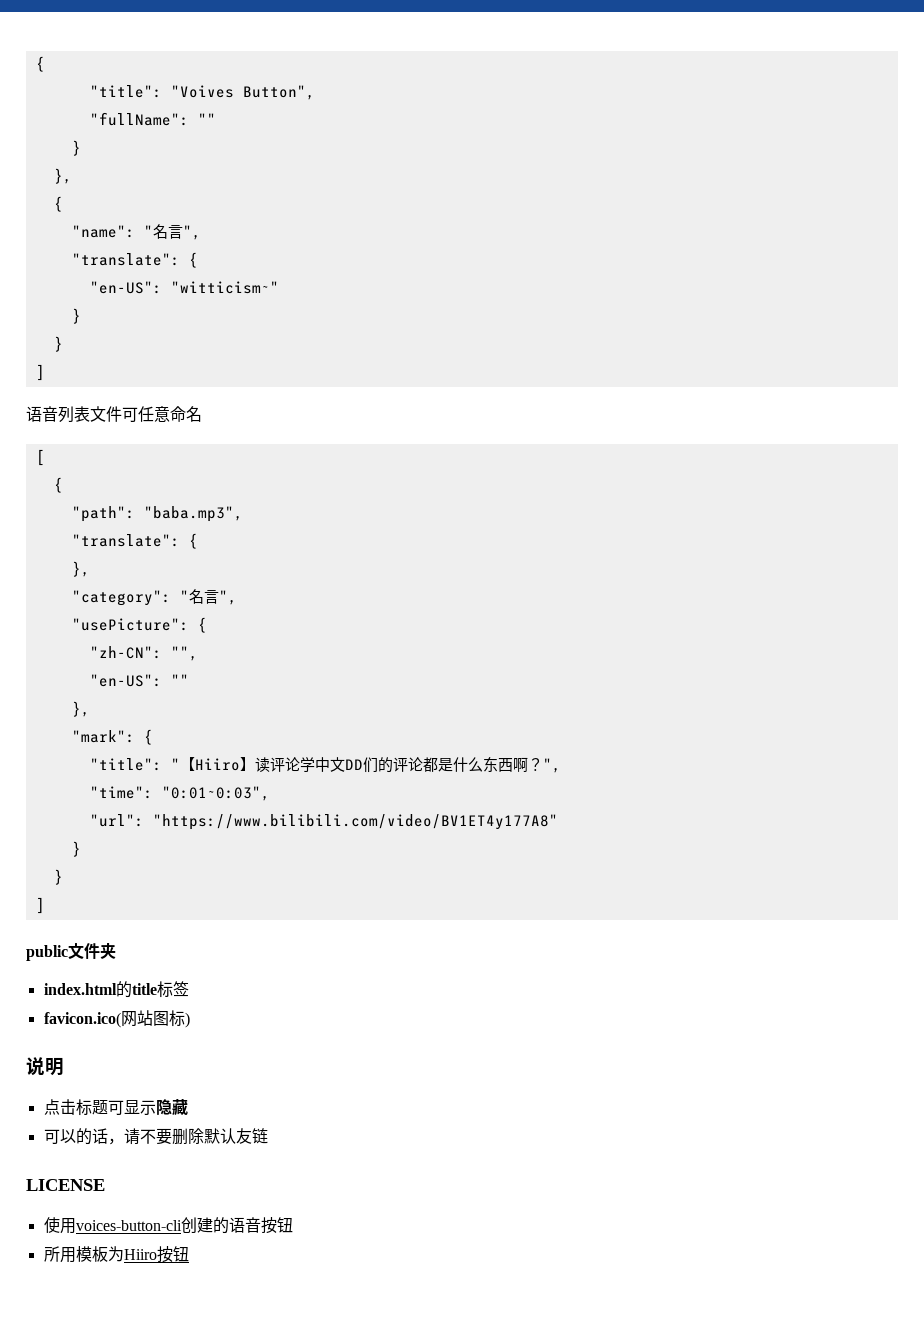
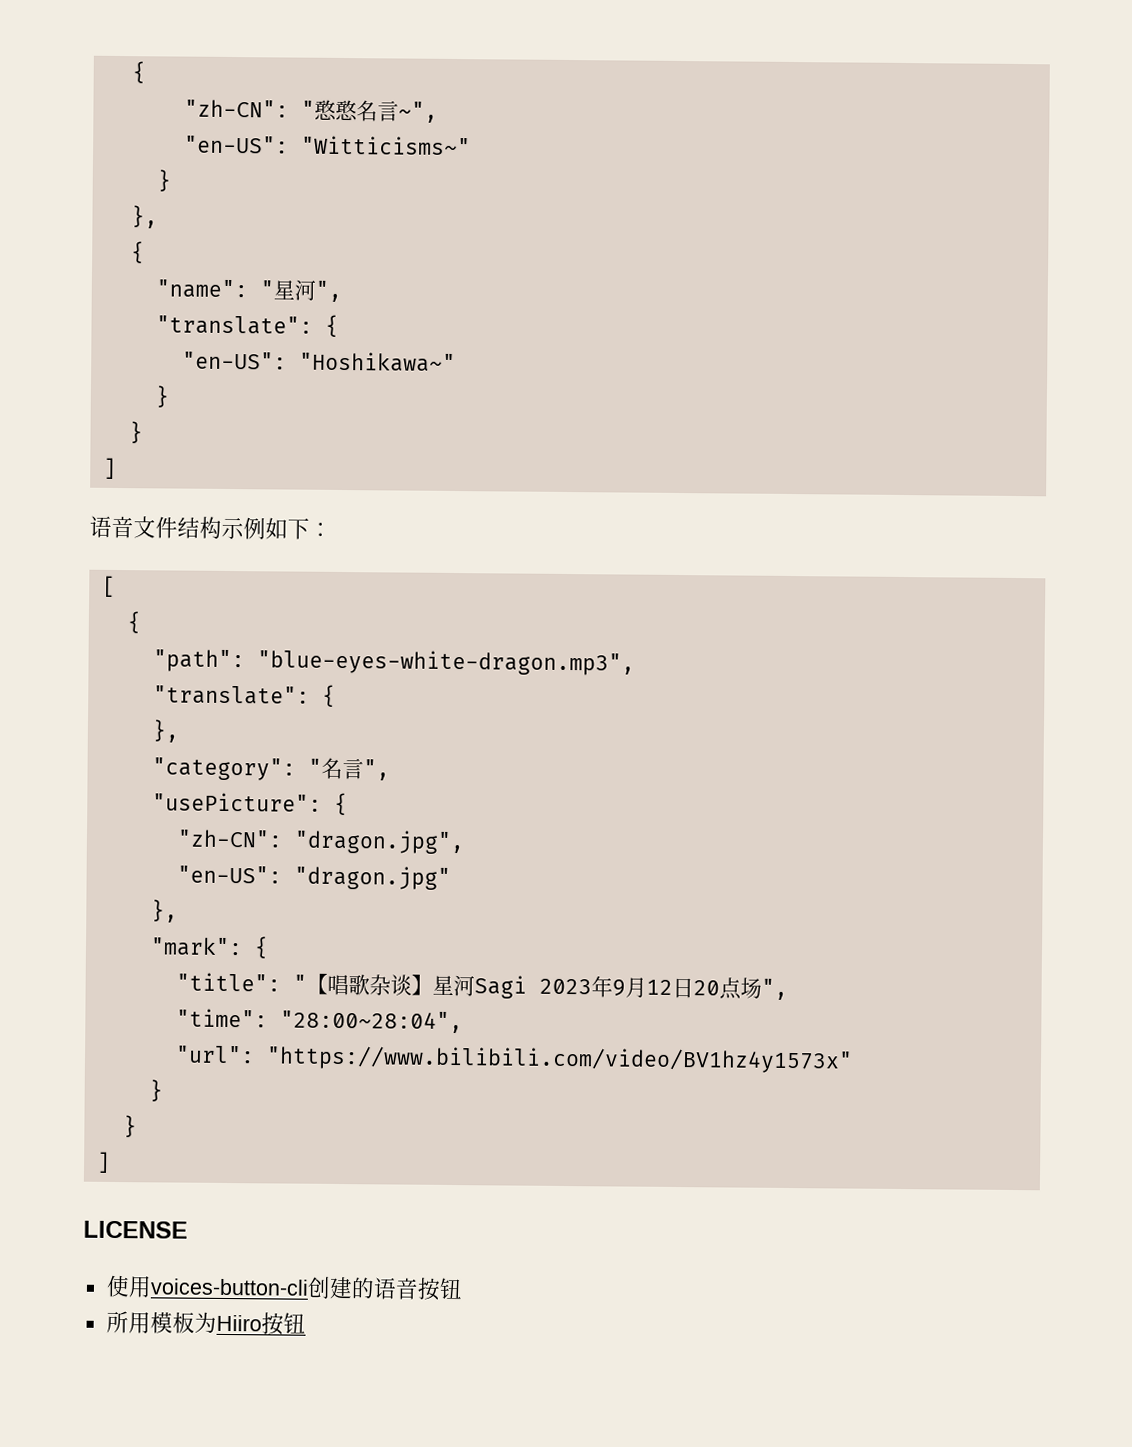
[35,56,45,72] [89,85,315,100] [89,112,216,126] { // "title": "Voives Button", // "fullName": "" -> [131,61,146,84] [183,99,438,123] [183,135,471,156] { // "zh-CN": "憨憨名言~", // "en-US": "Witticisms~"
[152,224,183,239] 名言 -> [272,279,316,301] 星河
[170,281,279,294] "witticism~" -> [298,351,456,372] "Hoshikawa~"
[58,406,202,423] 列表文件可任意命名 -> [133,516,332,540] 文件结构示例如下：
[143,506,243,522] "baba.mp3", -> [256,649,635,676] "blue-eyes-white-dragon.mp3",
[170,646,198,661] [89,674,189,687] "", // "en-US": "" -> [293,829,465,855] [176,865,451,890] "dragon.jpg", // "en-US": "dragon.jpg"
[194,757,543,773] Hiiro】读评论学中文DD们的评论都是什么东西啊？ -> [326,974,762,1000] 唱歌杂谈】星河Sagi 2023年9月12日20点场
[161,786,270,801] "0:01~0:03", -> [279,1010,463,1034] "28:00~28:04",
[152,814,558,830] [71,841,81,857] [53,869,63,885] [35,897,45,914] [26,943,116,961] [43,981,189,998] [43,1010,190,1028] [26,1057,64,1076] [43,1099,188,1116] [43,1128,268,1145] "https://www.bilibili.com/video/BV1ET4y177A8" // } // } // ] // public文件夹 // index.html的title标签 // favicon.ico(网站图标) // 说明 // 点击标题可显示隐藏 // 可以的话，请不要删除默认友链 -> [265,1045,853,1074] [148,1079,163,1102] [122,1115,137,1138] [95,1151,111,1173] "https://www.bilibili.com/video/BV1hz4y1573x" // } // } // ]

